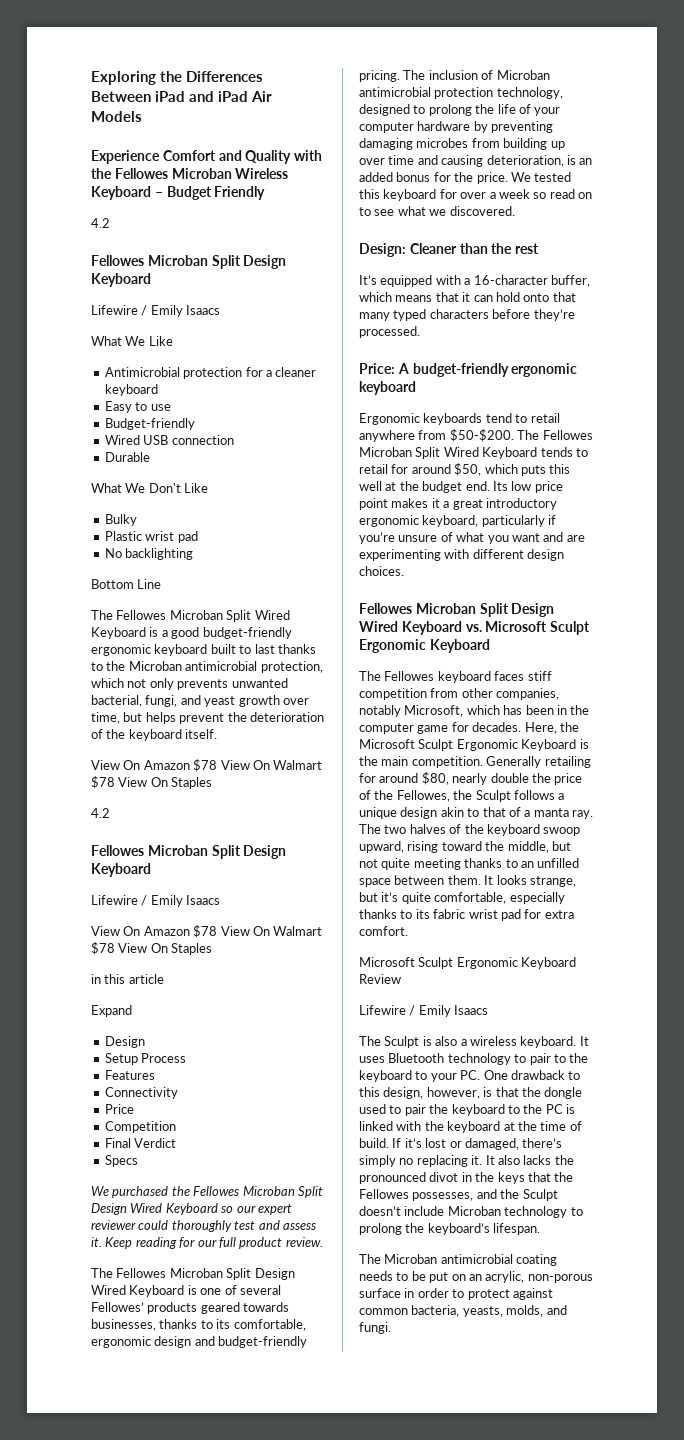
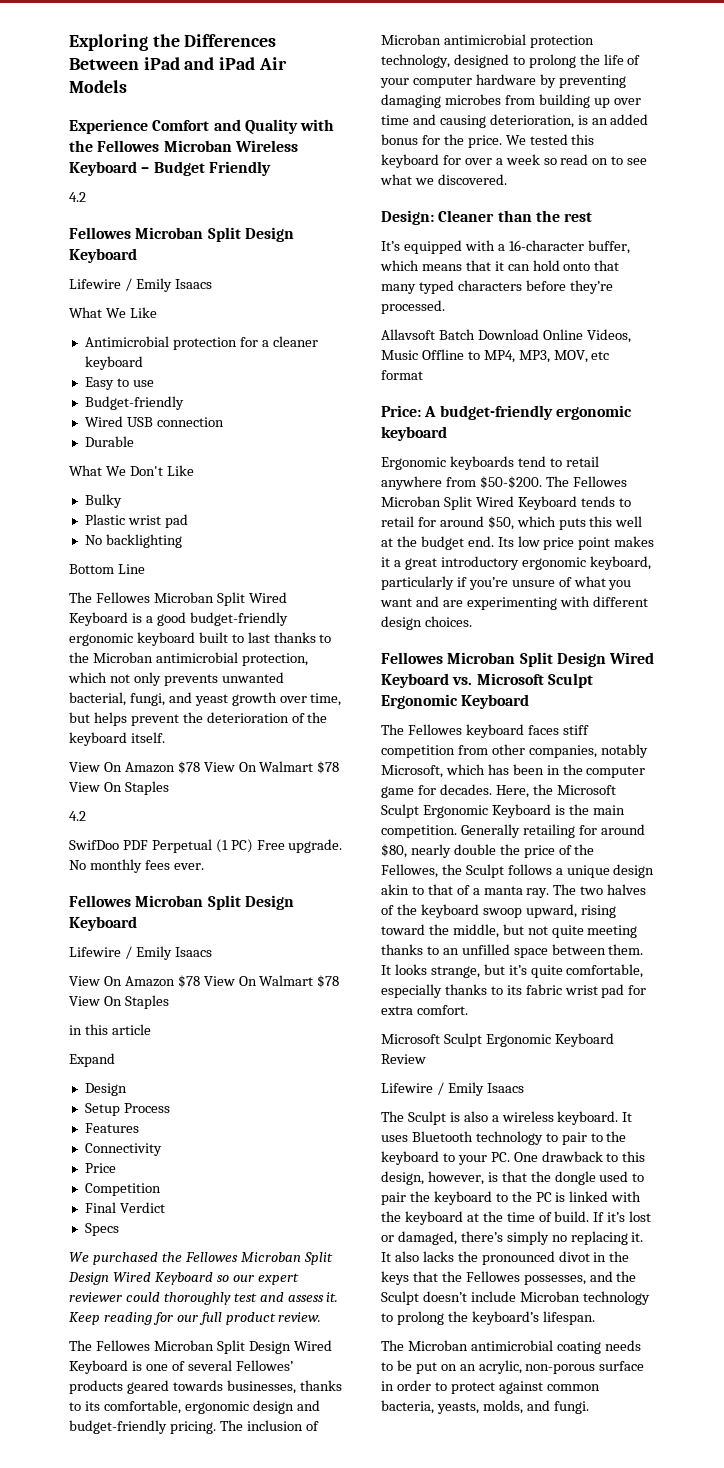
(110, 813) none -> [69,839,343,853] [69,859,204,873] // SwifDoo PDF Perpetual (1 PC) Free upgrade. No monthly fees ever.
(420, 332) none -> [381,329,631,343] [381,349,610,363] [381,370,423,380] // Allavsoft Batch Download Online Videos, Music Offline to MP4, MP3, MOV, etc format

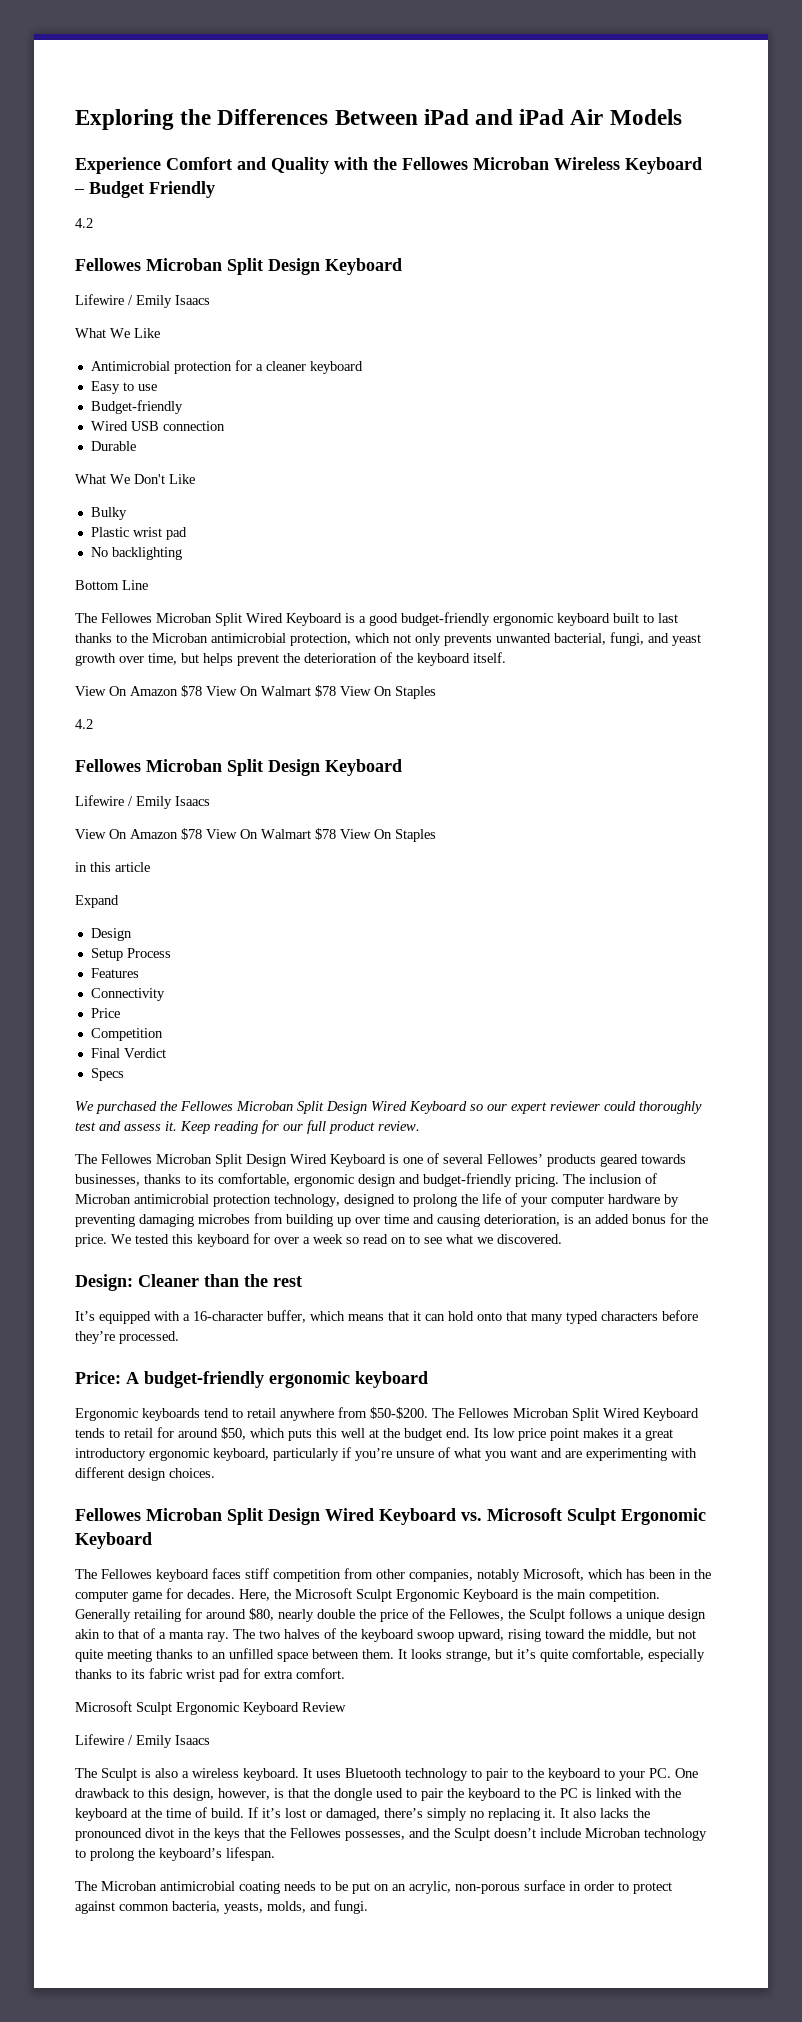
[69,839,343,853] [69,859,204,873] // SwifDoo PDF Perpetual (1 PC) Free upgrade. No monthly fees ever. -> (93, 724) none
[381,329,631,343] [381,349,610,363] [381,370,423,380] // Allavsoft Batch Download Online Videos, Music Offline to MP4, MP3, MOV, etc format -> (179, 1337) none

